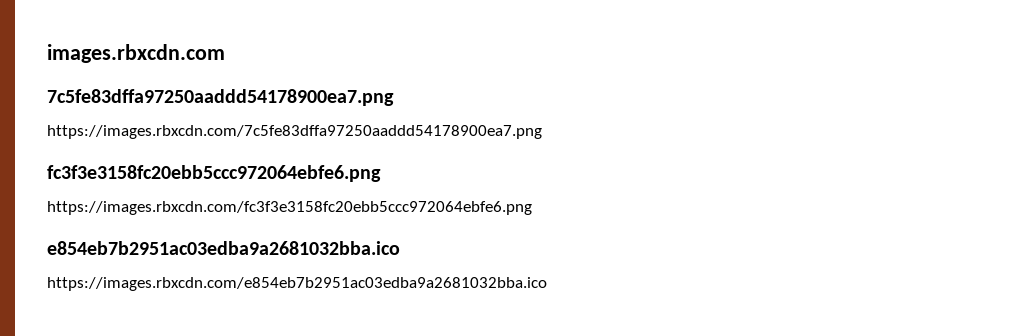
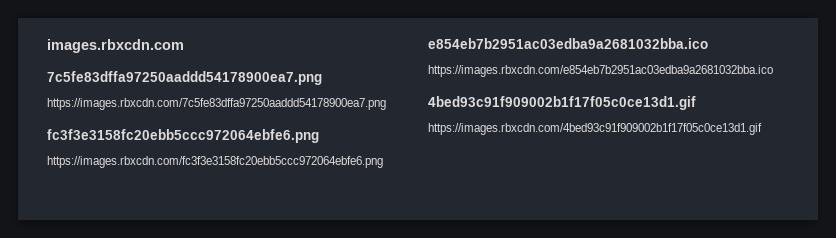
(547, 284) none -> [428,96,696,110] [428,123,762,135] // 4bed93c91f909002b1f17f05c0ce13d1.gif // https://images.rbxcdn.com/4bed93c91f909002b1f17f05c0ce13d1.gif

